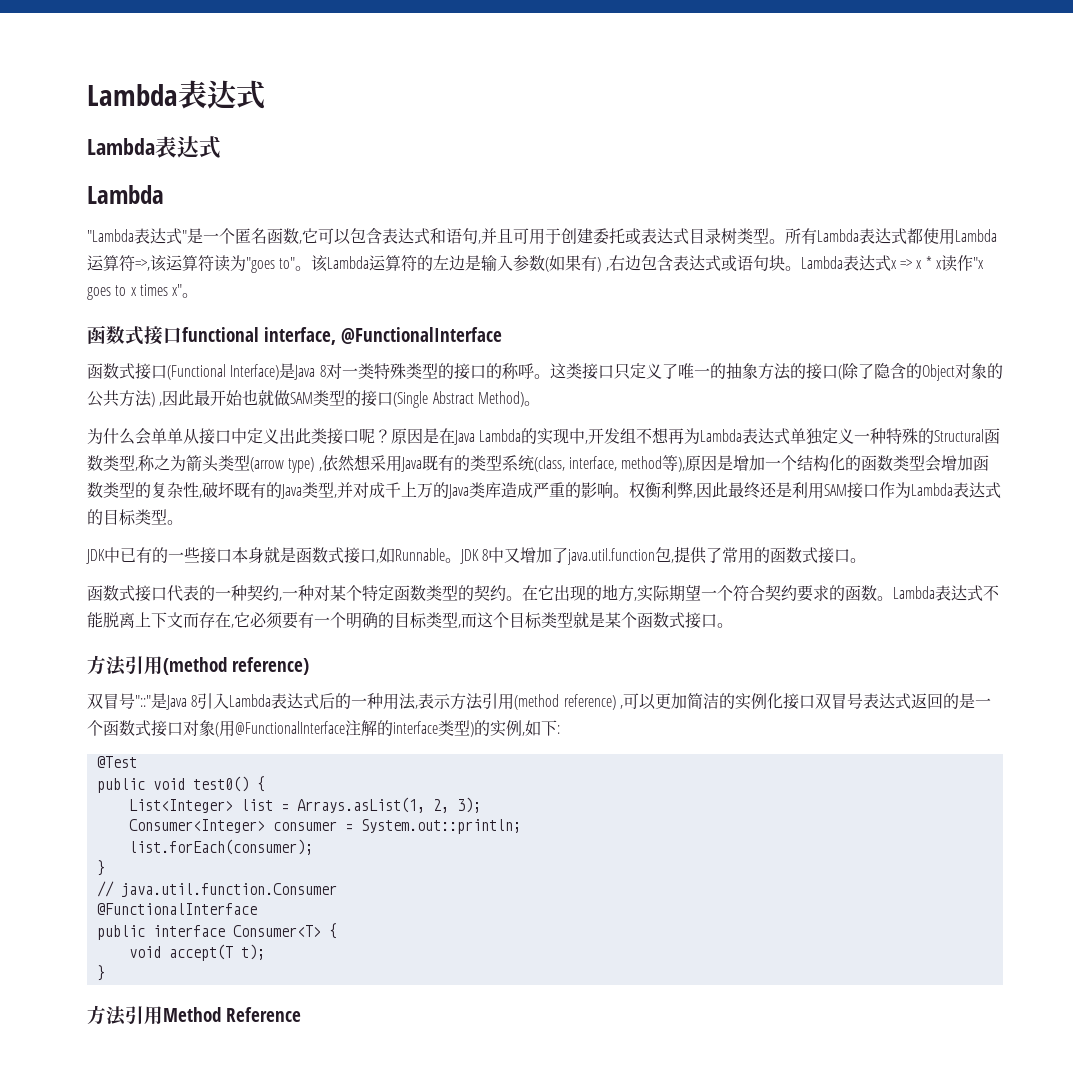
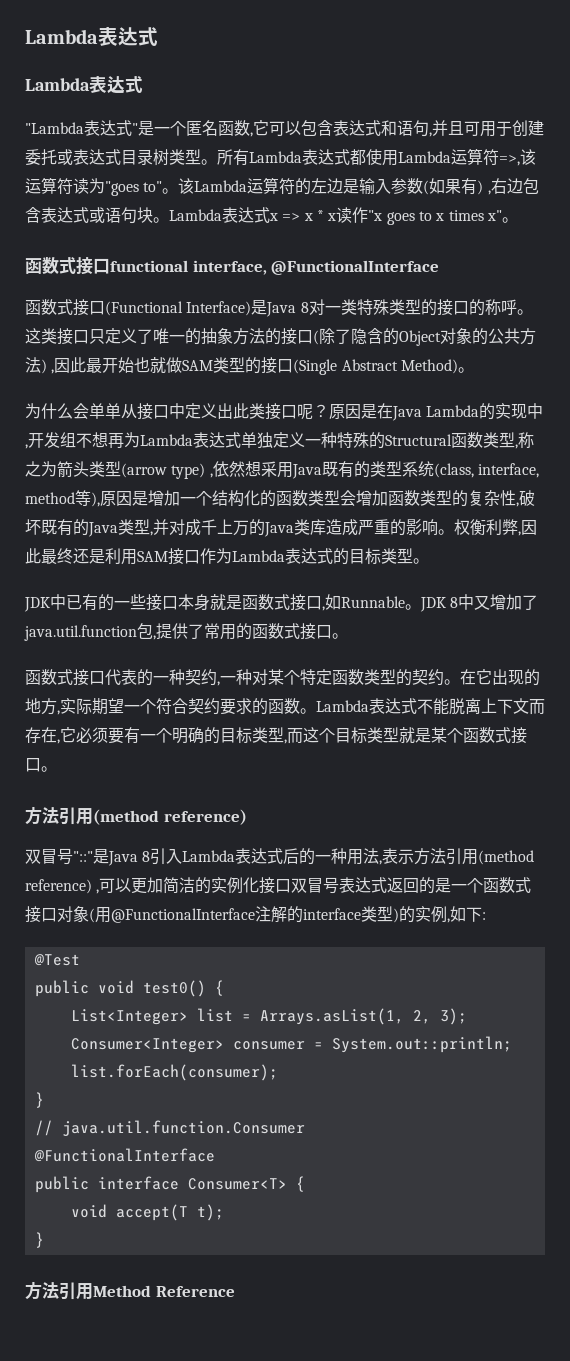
[87,185,164,204] // Lambda -> (143, 84) none

